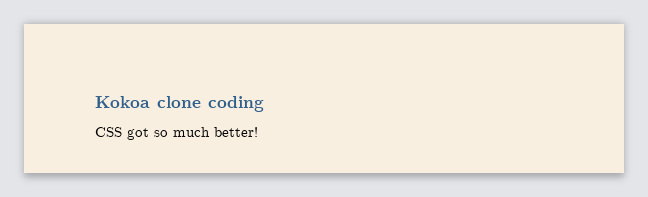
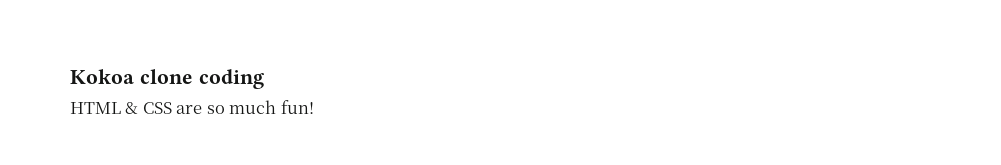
[95,127,149,140] CSS got -> [70,102,203,114] HTML & CSS are
[214,127,258,137] better! -> [280,100,314,114] fun!

